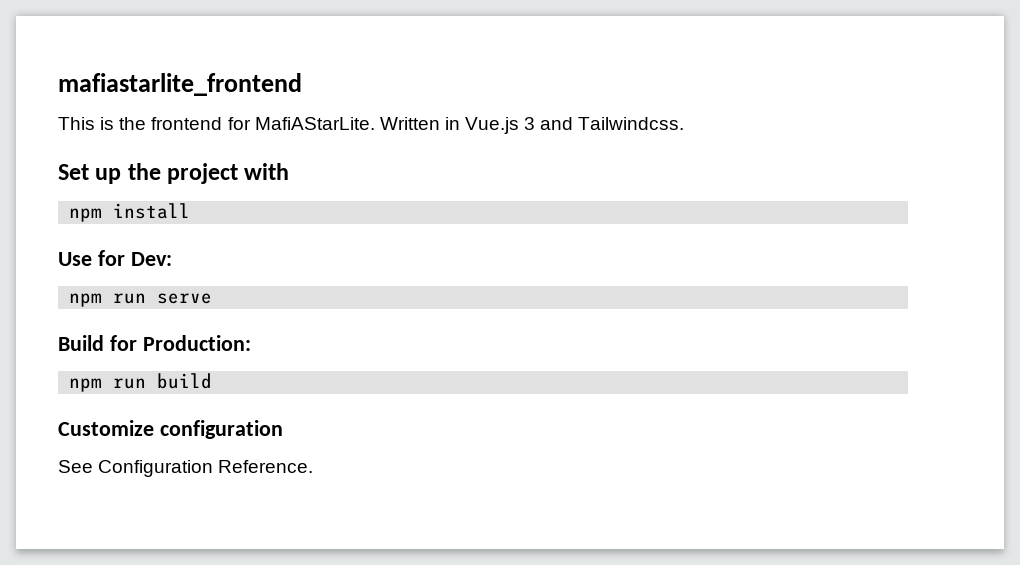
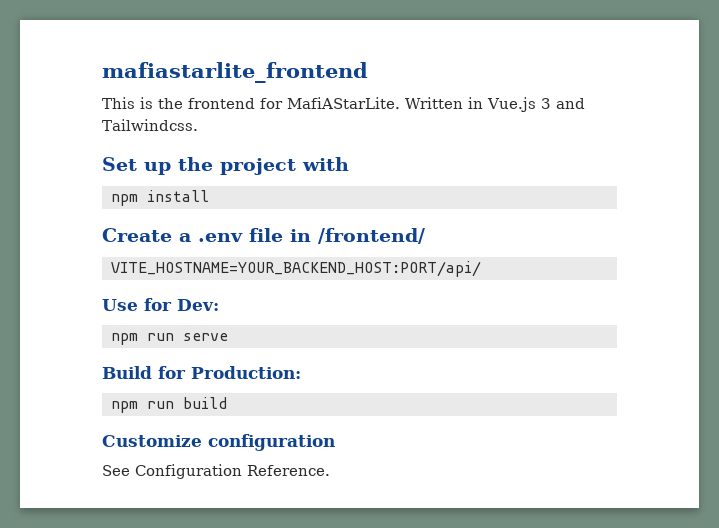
(191, 211) none -> [102,228,425,244] [111,261,481,277] // Create a .env file in /frontend/ // VITE_HOSTNAME=YOUR_BACKEND_HOST:PORT/api/

